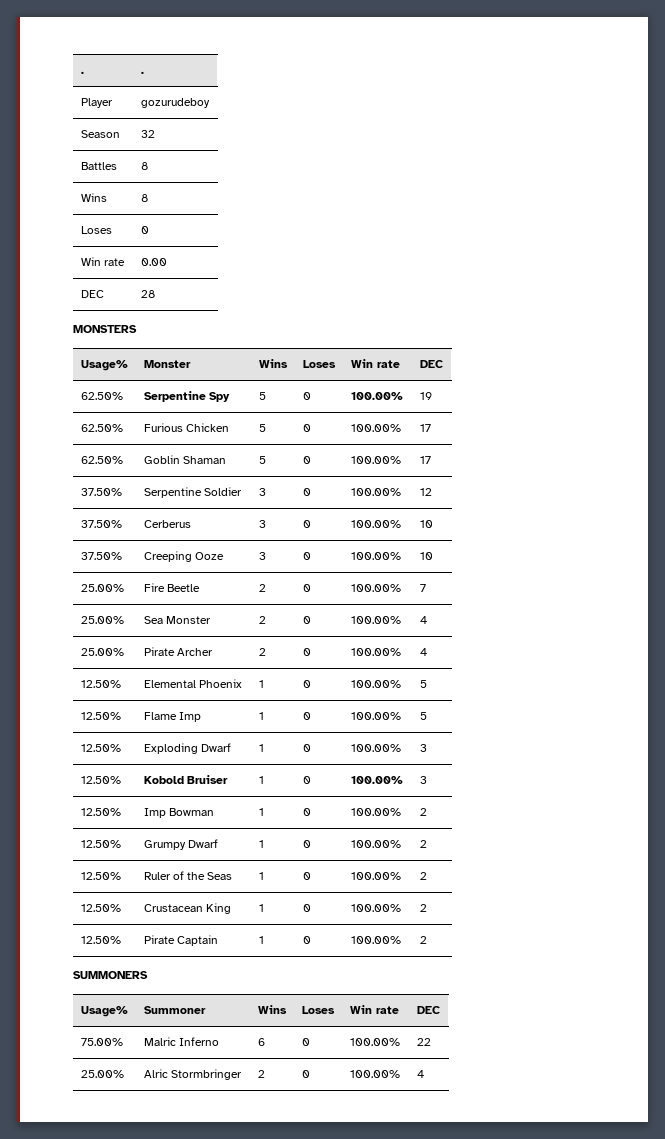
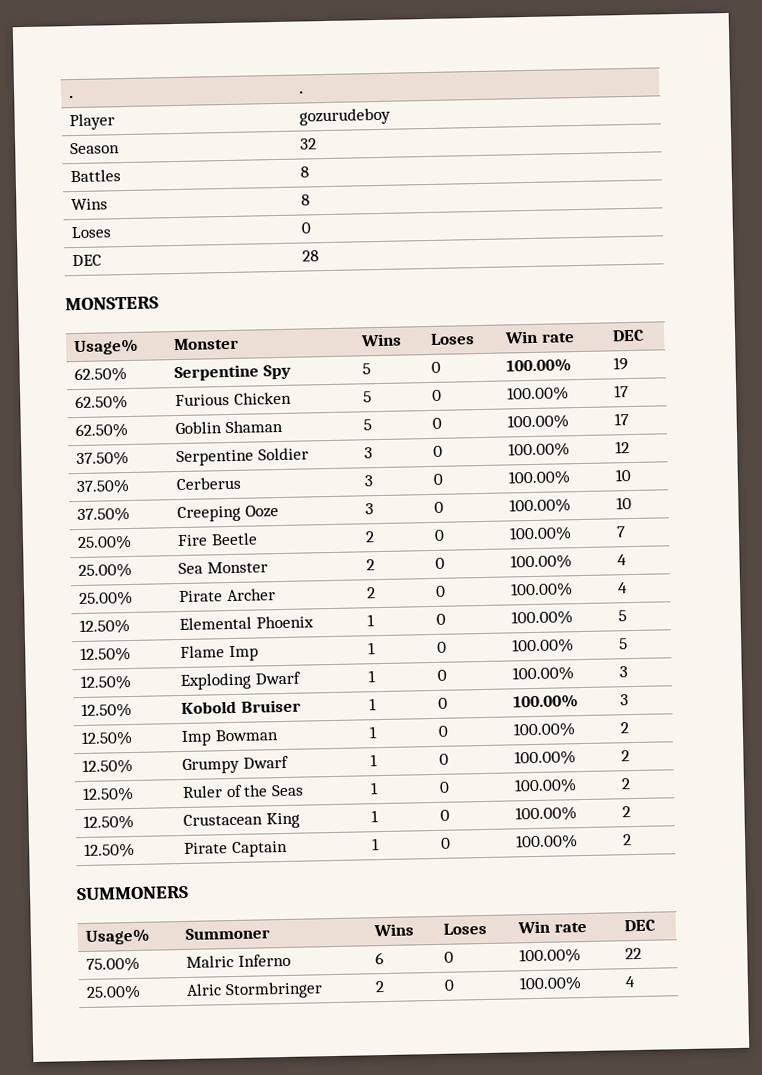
[80,257,125,266] [140,258,167,266] // Win rate | 0.00 -> (312, 228) none

